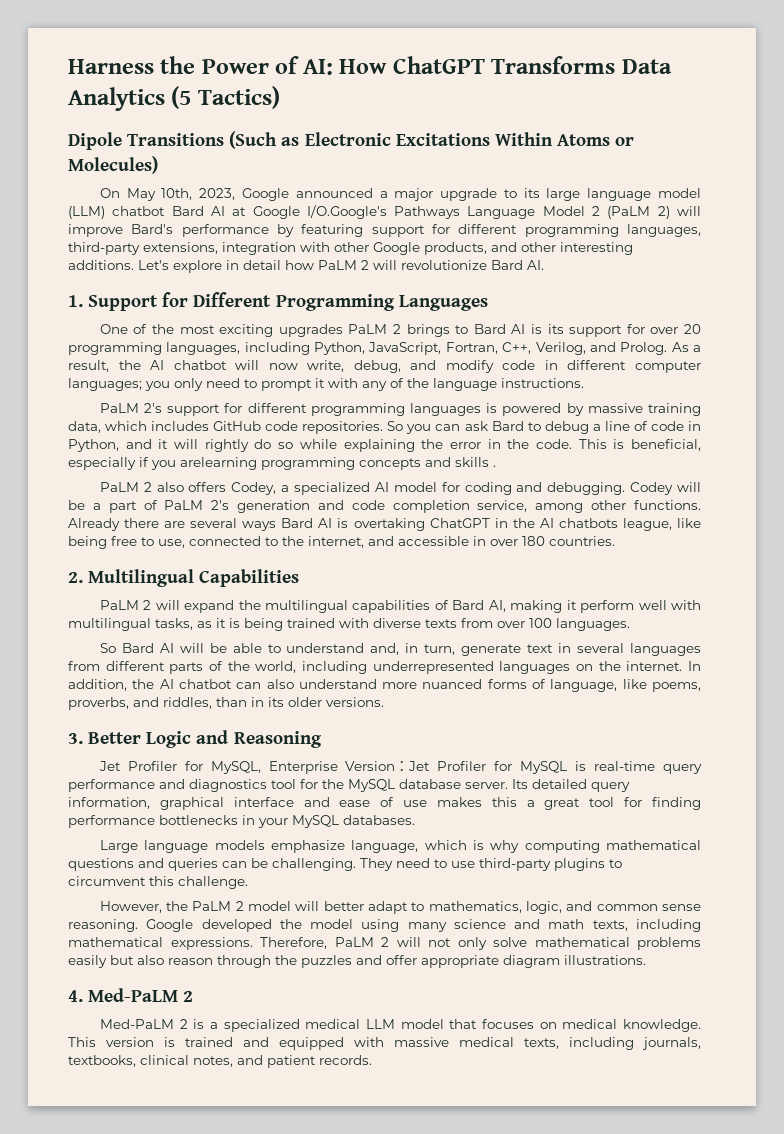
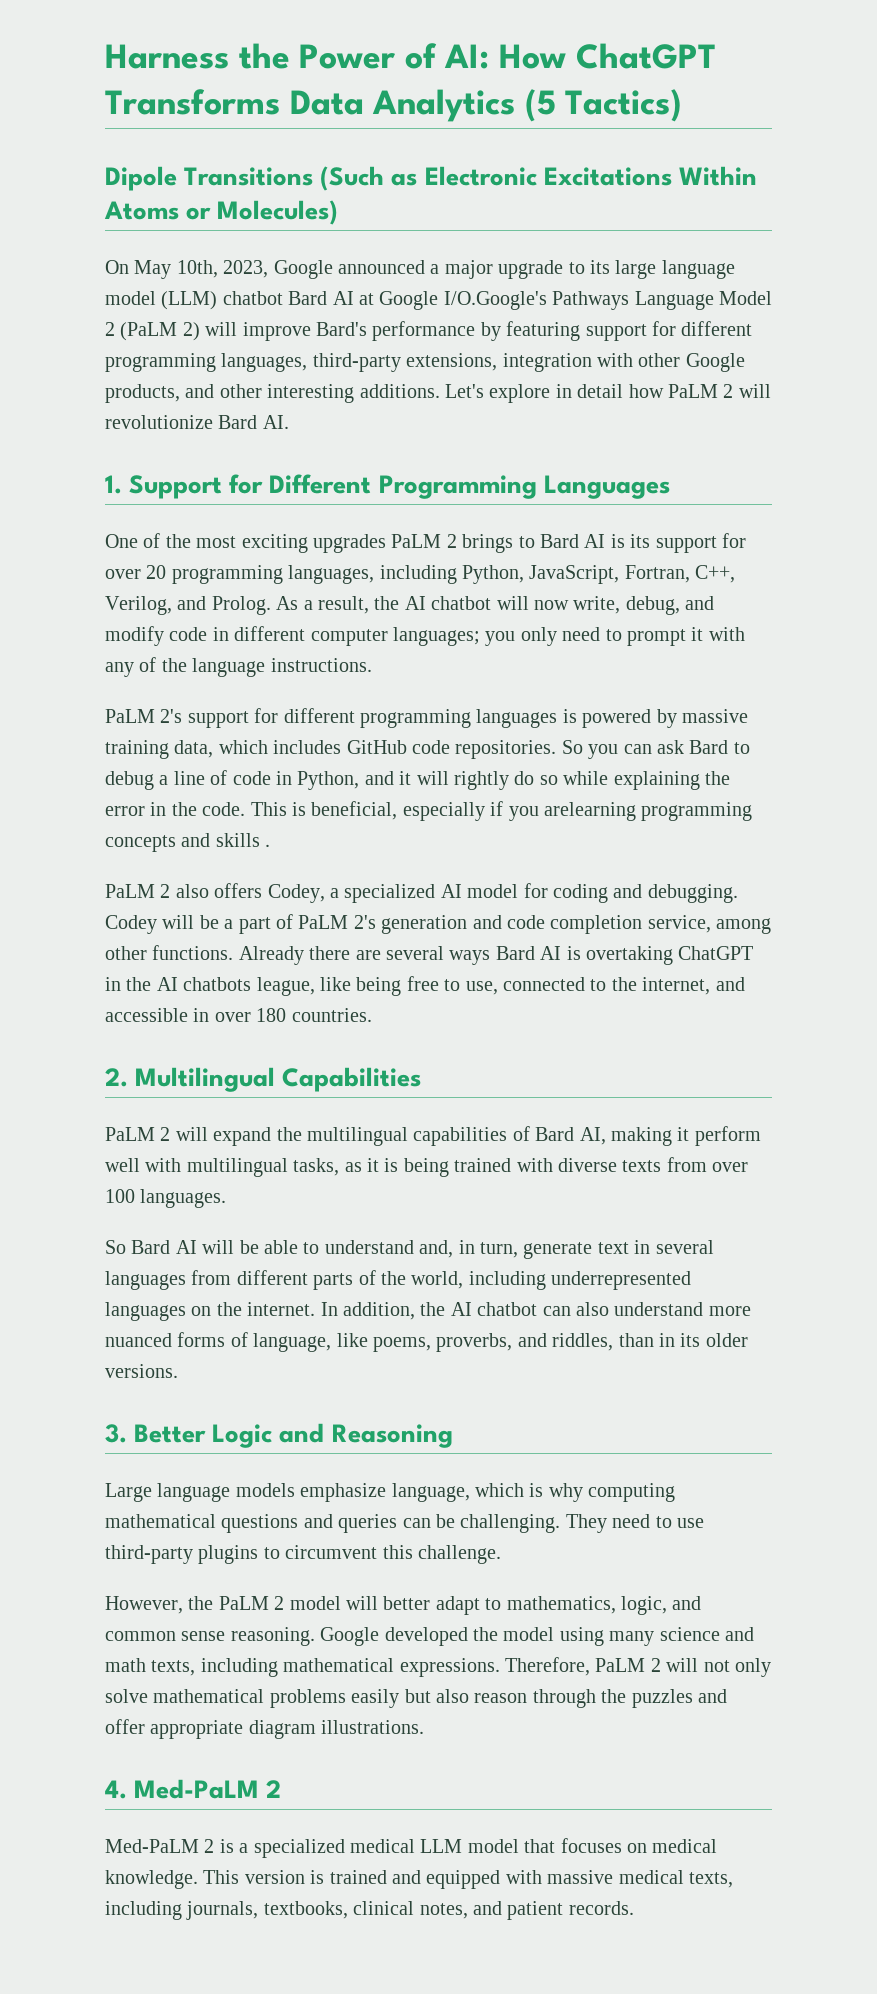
[98,761,702,774] [68,779,630,792] [68,797,702,810] [68,815,415,828] // Jet Profiler for MySQL, Enterprise Version：Jet Profiler for MySQL is real-time query performance and diagnostics tool for the MySQL database server. Its detailed query information, graphical interface and ease of use makes this a great tool for finding performance bottlenecks in your MySQL databases. -> (453, 1436) none

